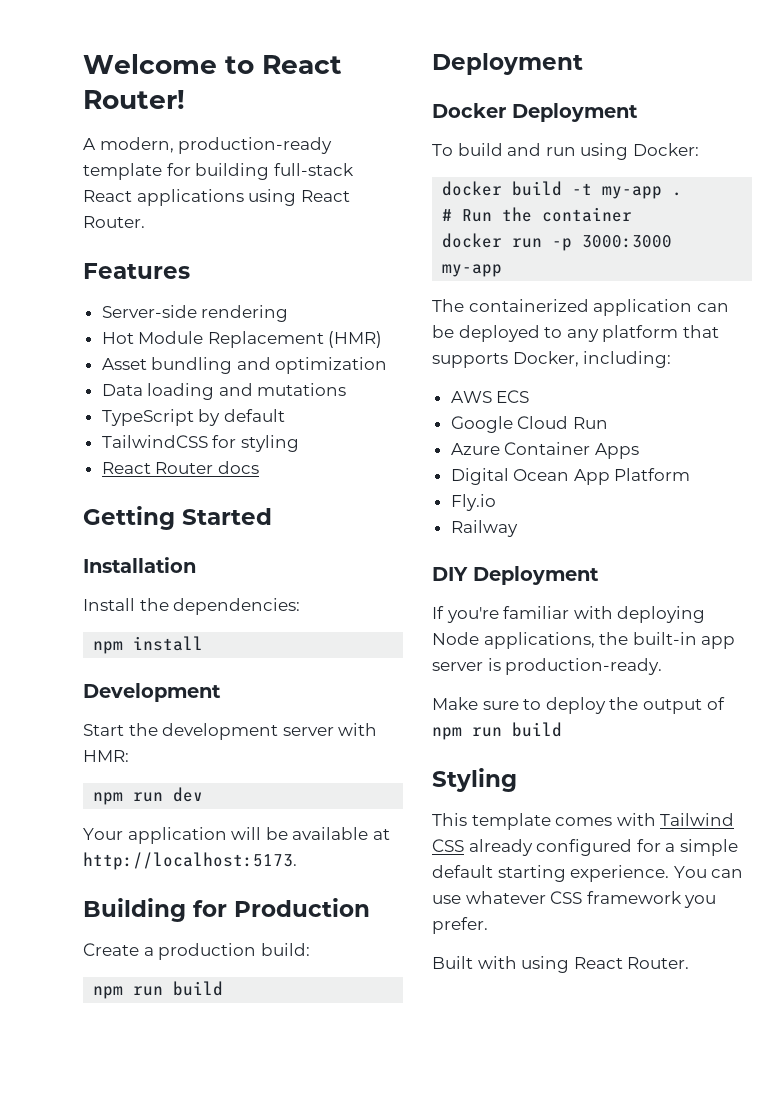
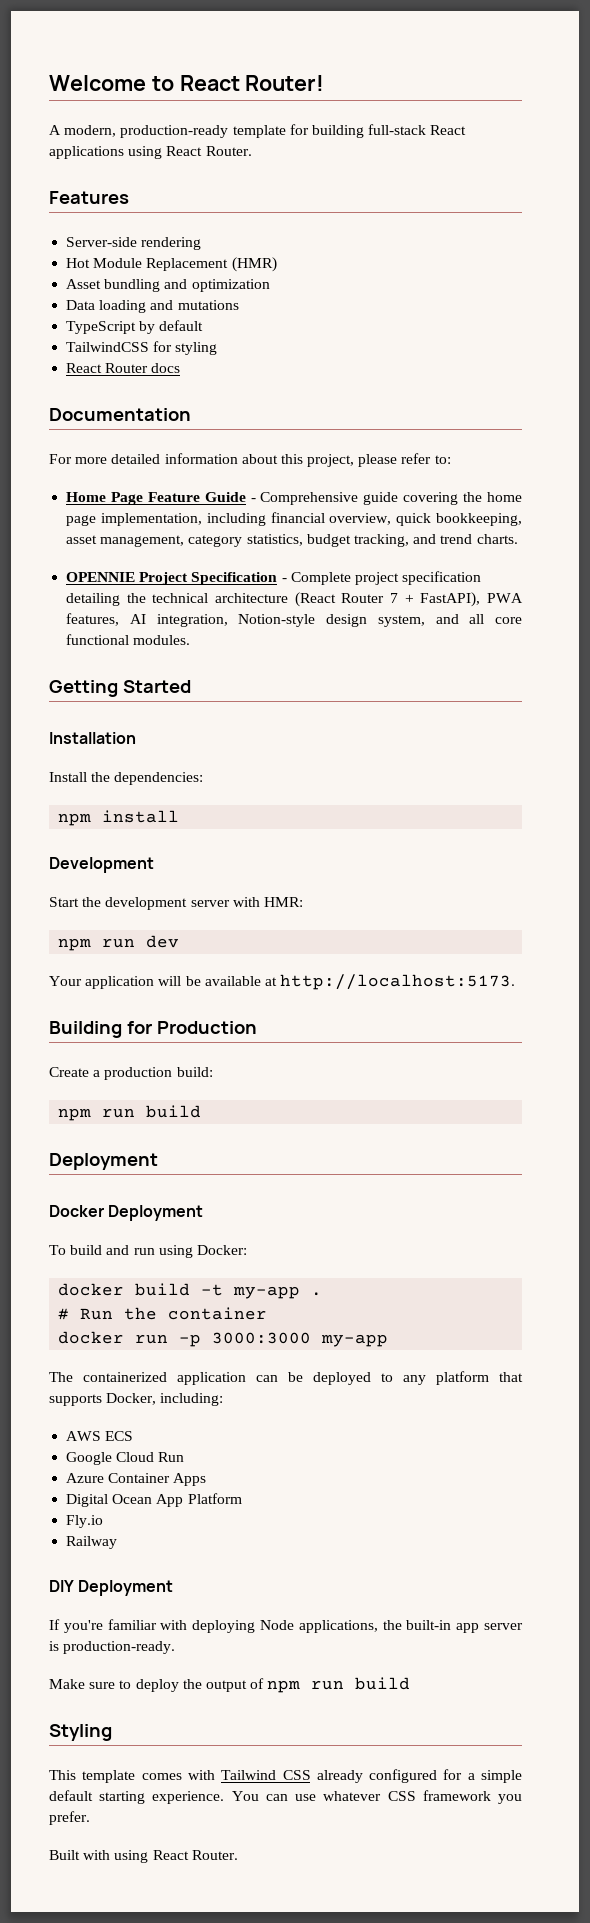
(259, 467) none -> [49,408,191,421] [49,453,451,467] [66,492,522,505] [66,512,522,526] [66,534,518,547] [66,571,482,585] [66,592,523,607] [66,613,522,627] [66,634,191,645] // Documentation // For more detailed information about this project, please refer to: // Home Page Feature Guide - Comprehensive guide covering the home page implementation, including financial overview, quick bookkeeping, asset management, category statistics, budget tracking, and trend charts. // OPENNIE Project Specification - Complete project specification detailing the technical architecture (React Router 7 + FastAPI), PWA features, AI integration, Notion-style design system, and all core functional modules.

